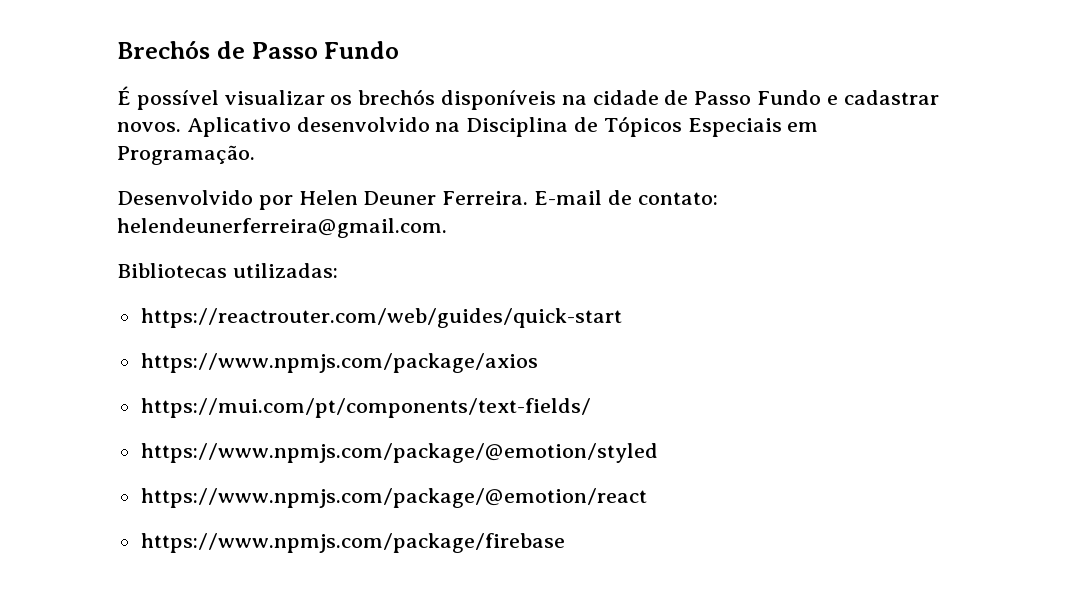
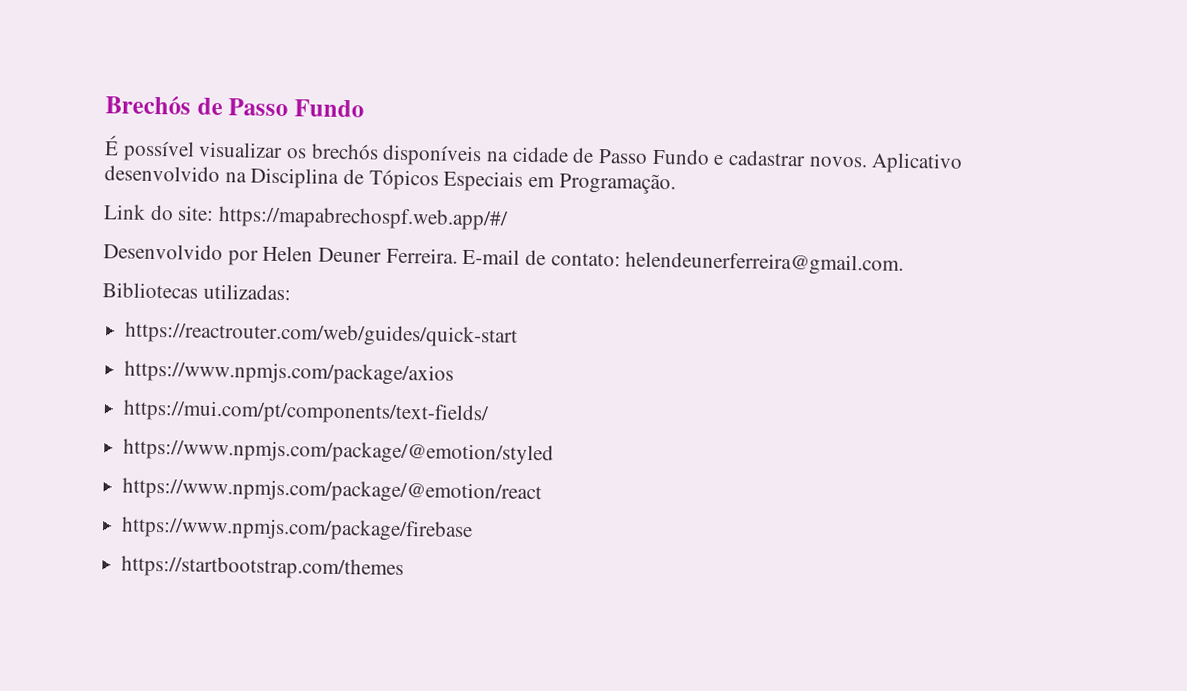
(255, 155) none -> [103,204,510,231] // Link do site: https://mapabrechospf.web.app/#/
(565, 543) none -> [121,555,405,581] // https://startbootstrap.com/themes

